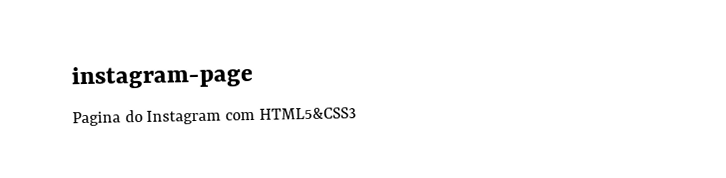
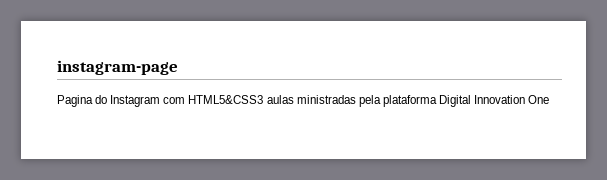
(357, 113) none -> [266,95,550,107] aulas ministradas pela plataforma Digital Innovation One

